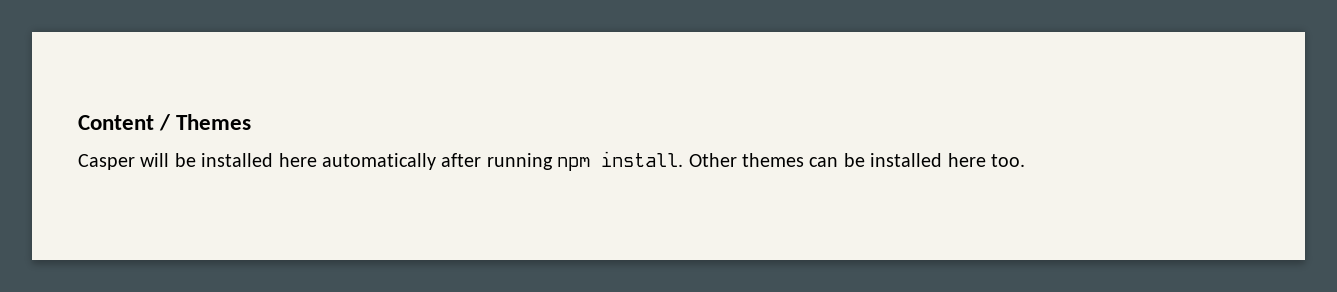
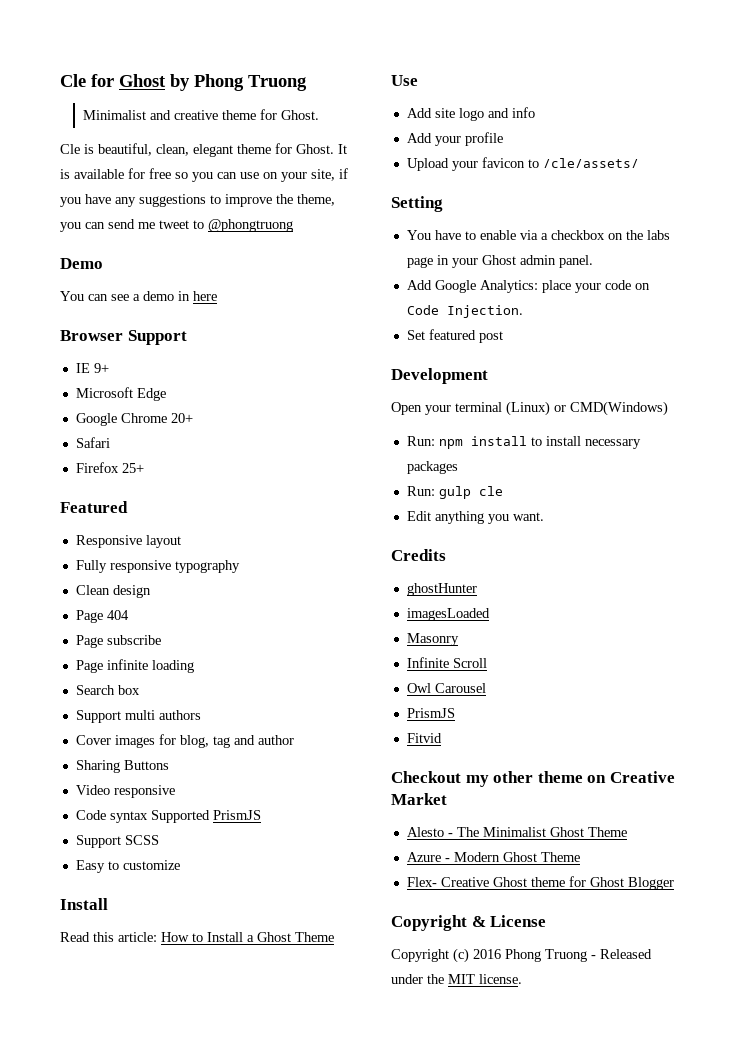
[78,114,252,131] [78,151,1025,171] Content / Themes // Casper will be installed here automatically after running npm install. Other themes can be installed here too. -> [60,74,307,91] [82,109,319,120] [60,143,347,157] [60,168,348,182] [60,194,335,207] [60,219,293,232] [60,258,103,269] [60,291,217,301] [60,330,187,345] [75,363,109,373] [75,387,166,401] [75,413,193,426] [75,437,110,448] [75,462,144,473] [60,501,128,513] [75,535,181,548] [75,560,240,573] [75,585,151,598] [75,610,129,623] [75,635,161,648] [75,659,194,673] [75,685,140,695] [75,710,201,723] [75,734,294,748] [75,760,169,773] [75,785,175,798] [75,810,261,823] [75,835,159,848] [75,860,180,873] [60,898,108,910] [60,932,334,942] [391,75,418,86] [406,107,535,121] [406,132,503,146] [406,157,639,171] [391,196,443,212] [406,230,670,240] [406,255,593,268] [406,280,650,293] [406,305,523,318] [406,329,503,343] [391,368,488,384] [391,401,668,416] [406,436,641,449] [406,461,458,474] [406,486,503,499] [406,511,544,524] [391,549,446,561] [406,583,477,596] [406,608,490,621] [406,633,459,646] [406,657,487,668] [406,683,486,693] [406,708,455,718] [406,733,442,743] [391,771,675,787] [391,793,447,805] [406,827,627,837] [406,852,580,862] [406,876,674,890] [391,915,547,931] [391,948,652,963] [391,974,522,984] Cle for Ghost by Phong Truong // Minimalist and creative theme for Ghost. // Cle is beautiful, clean, elegant theme for Ghost. It is available for free so you can use on your site, if you have any suggestions to improve the theme, you can send me tweet to @phongtruong // Demo // You can see a demo in here // Browser Support // IE 9+ // Microsoft Edge // Google Chrome 20+ // Safari // Firefox 25+ // Featured // Responsive layout // Fully responsive typography // Clean design // Page 404 // Page subscribe // Page infinite loading // Search box // Support multi authors // Cover images for blog, tag and author // Sharing Buttons // Video responsive // Code syntax Supported PrismJS // Support SCSS // Easy to customize // Install // Read this article: How to Install a Ghost Theme // Use // Add site logo and info // Add your profile // Upload your favicon to /cle/assets/ // Setting // You have to enable via a checkbox on the labs page in your Ghost admin panel. // Add Google Analytics: place your code on Code Injection. // Set featured post // Development // Open your terminal (Linux) or CMD(Windows) // Run: npm install to install necessary packages // Run: gulp cle // Edit anything you want. // Credits // ghostHunter // imagesLoaded // Masonry // Infinite Scroll // Owl Carousel // PrismJS // Fitvid // Checkout my other theme on Creative Market // Alesto - The Minimalist Ghost Theme // Azure - Modern Ghost Theme // Flex- Creative Ghost theme for Ghost Blogger // Copyright & License // Copyright (c) 2016 Phong Truong - Released under the MIT license.

